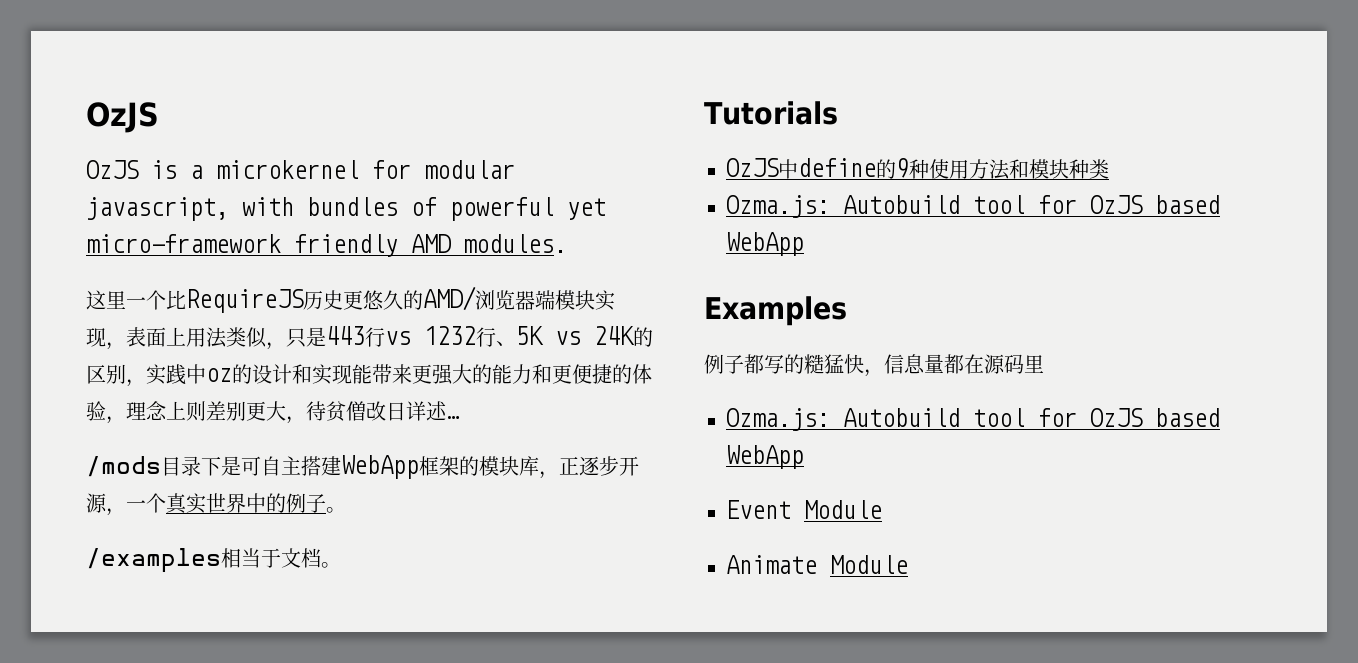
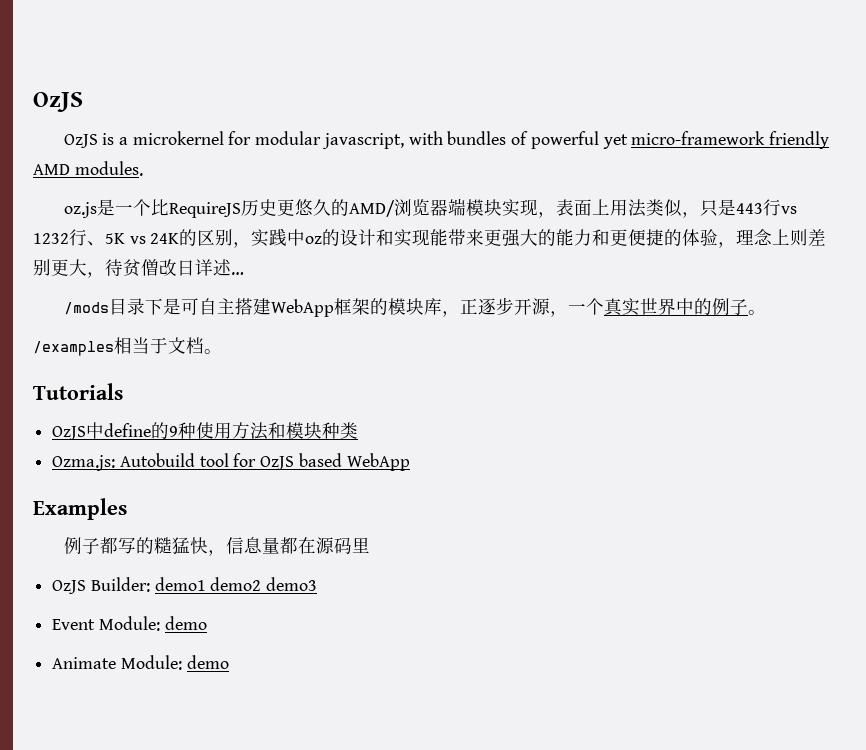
[86,290,126,310] 这里 -> [63,199,115,218] oz.js是
[726,408,1220,431] [726,445,804,469] Ozma.js: Autobuild tool for OzJS based WebApp -> [52,577,318,594] OzJS Builder: demo1 demo2 demo3
[804,500,882,519] Module -> [98,616,207,631] Module: demo
[830,555,908,574] Module -> [120,655,229,670] Module: demo

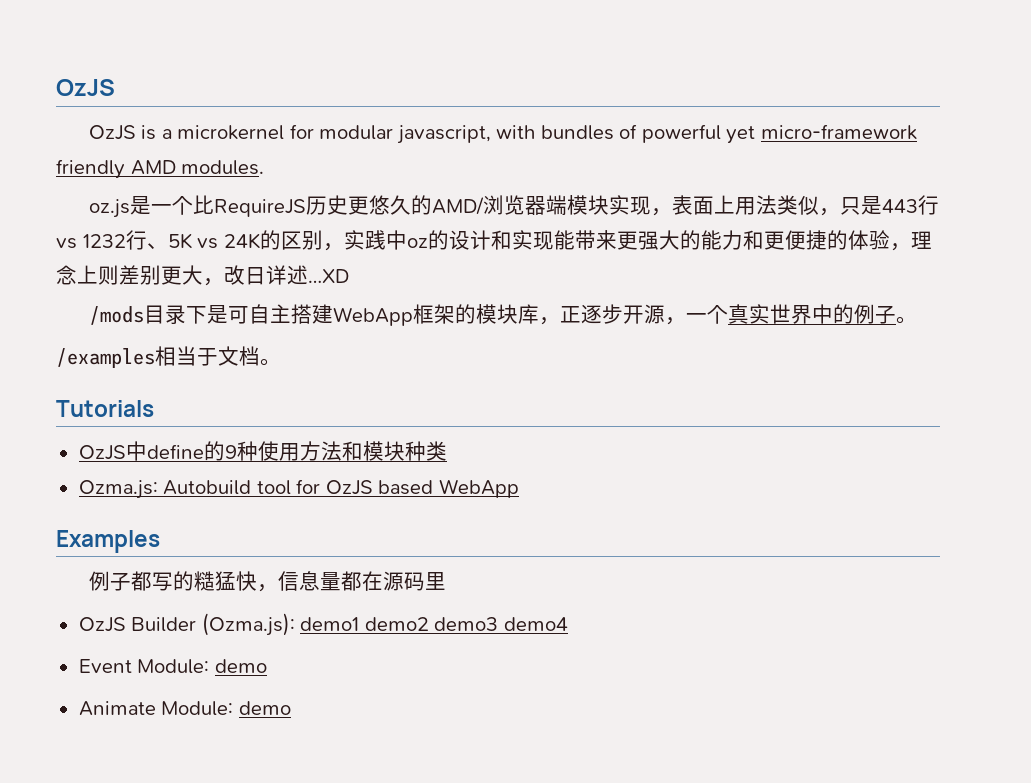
[105,259,159,276] 待贫僧 -> (224, 282) none
[231,272,244,275] … -> [308,269,349,283] …XD
[90,577,150,592] Builder: -> [131,613,295,636] Builder (Ozma.js):
(318, 584) none -> [503,617,568,631] demo4

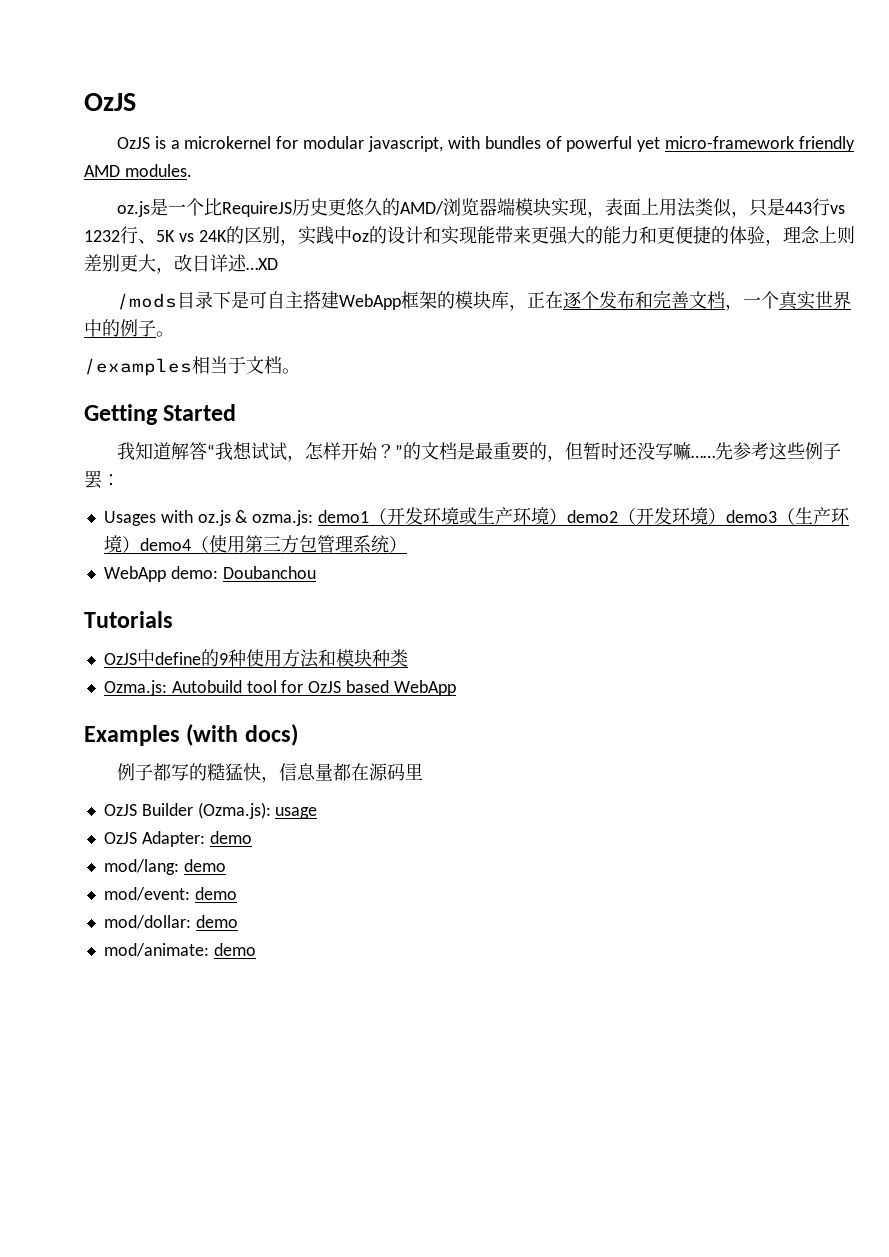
[580,304,665,324] 逐步开源 -> [544,290,725,309] 在逐个发布和完善文档
(281, 362) none -> [84,404,237,425] [116,441,841,462] [84,470,120,489] [103,507,851,526] [103,535,407,553] [103,566,316,582] // Getting Started // 我知道解答“我想试试，怎样开始？”的文档是最重要的，但暂时还没写嘛……先参考这些例子罢： // Usages with oz.js & ozma.js: demo1（开发环境或生产环境）demo2（开发环境）demo3（生产环境）demo4（使用第三方包管理系统） // WebApp demo: Doubanchou
(160, 541) none -> [186,724,298,746] (with docs)
[300,617,568,631] [78,659,267,674] [78,701,291,716] demo1 demo2 demo3 demo4 // Event Module: demo // Animate Module: demo -> [275,807,318,819] [103,831,252,847] [103,859,226,875] [103,887,237,901] [103,915,238,929] [103,943,256,957] usage // OzJS Adapter: demo // mod/lang: demo // mod/event: demo // mod/dollar: demo // mod/animate: demo

